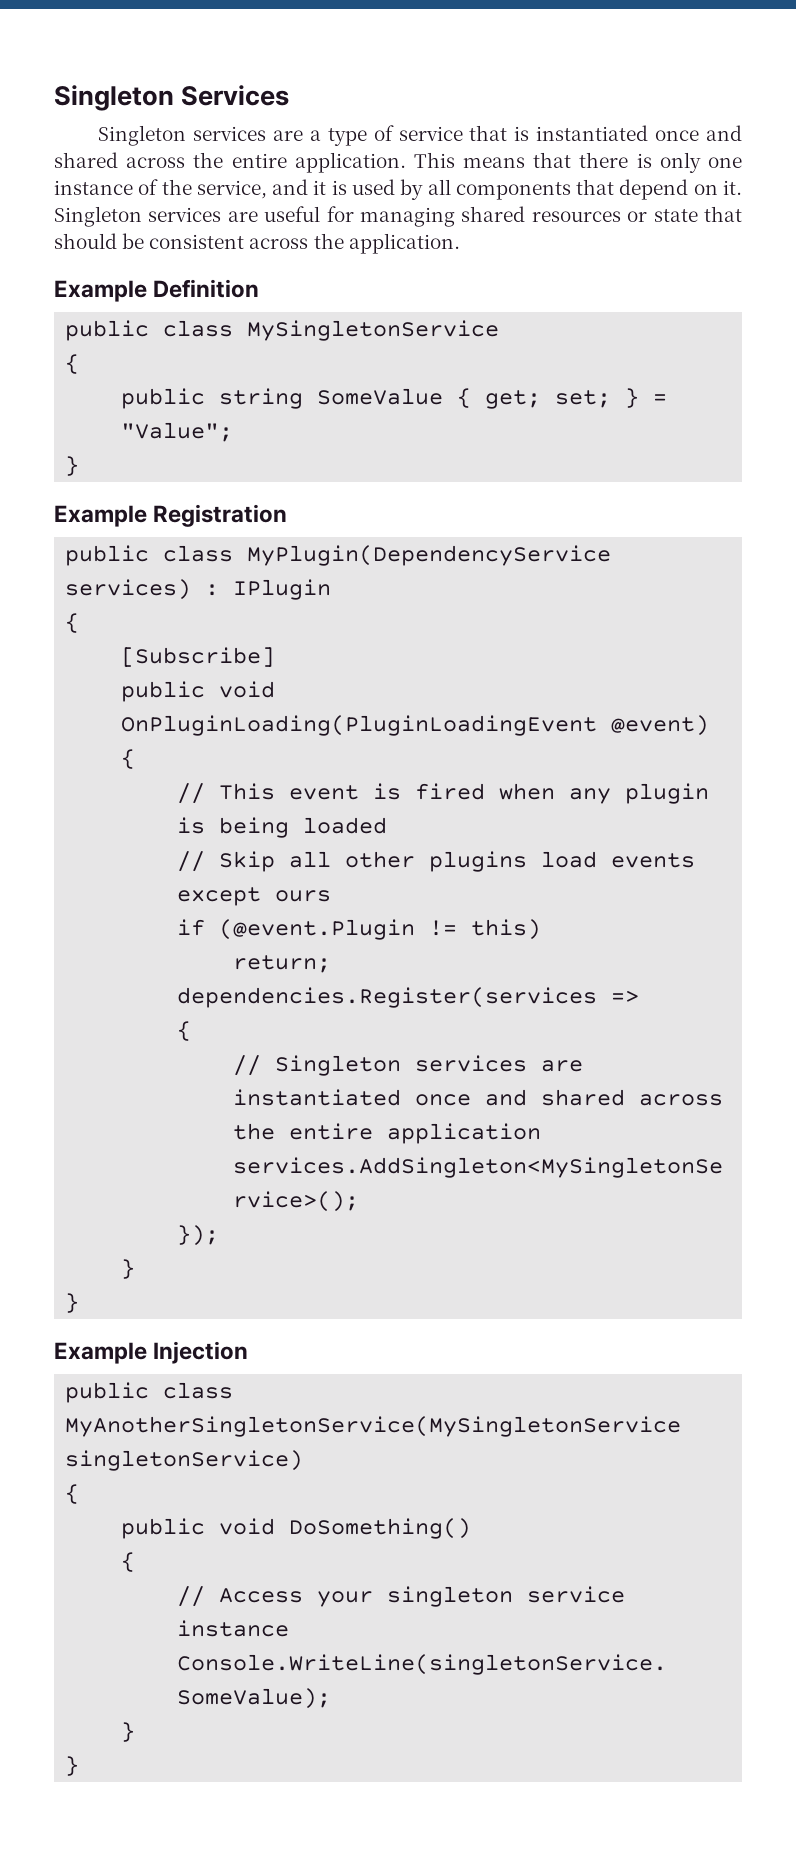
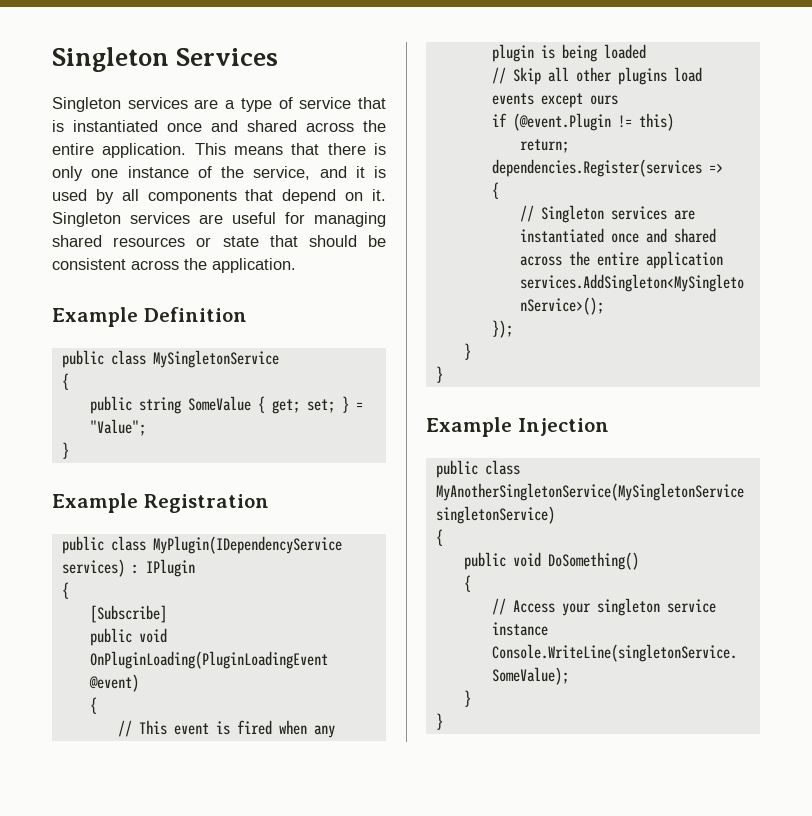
[247,545,612,566] MyPlugin(DependencyService -> [152,536,342,554] MyPlugin(IDependencyService

